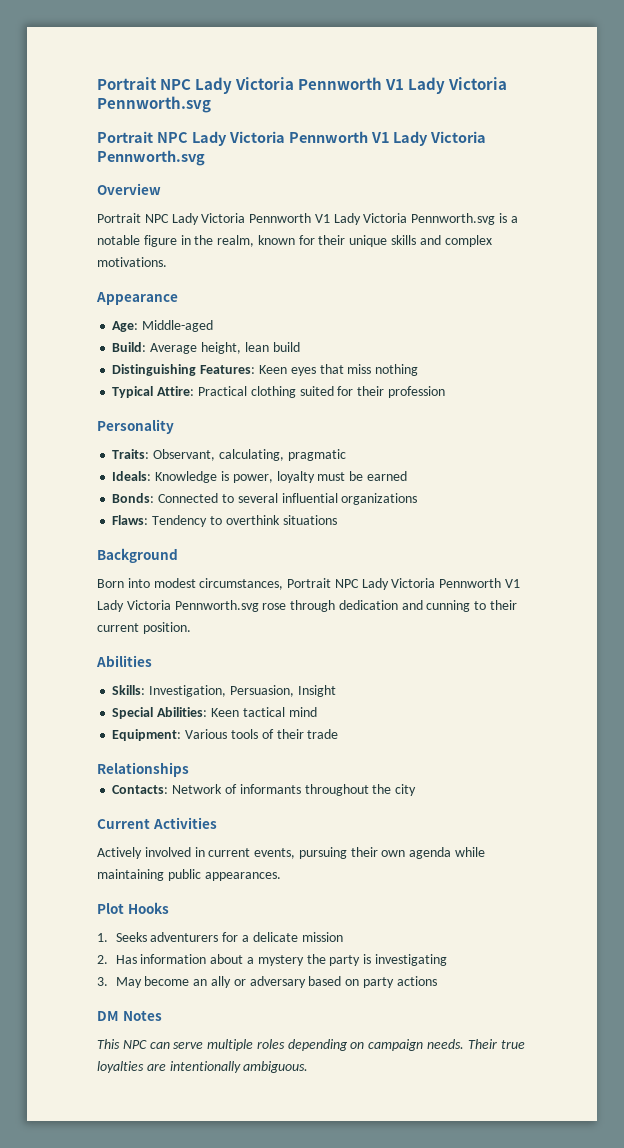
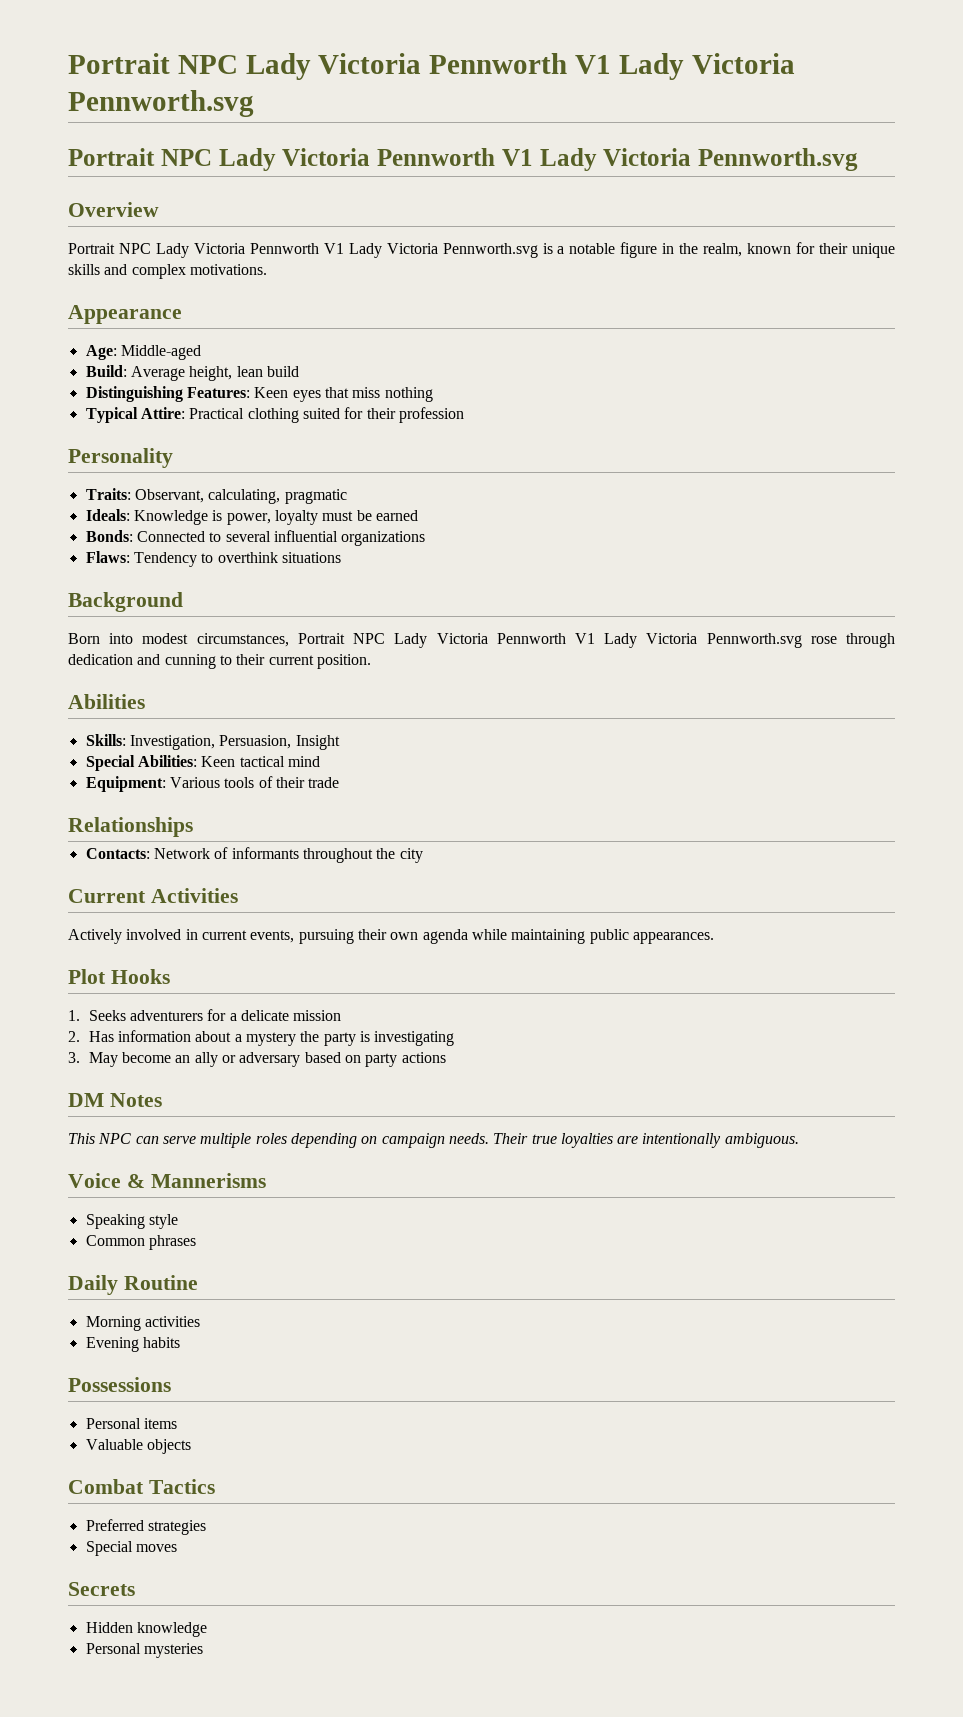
(309, 1067) none -> [68,1173,266,1188] [85,1214,178,1229] [85,1235,196,1250] [68,1275,198,1295] [85,1316,200,1331] [85,1337,180,1352] [68,1377,171,1392] [85,1418,177,1429] [85,1439,191,1454] [68,1479,215,1494] [85,1519,206,1535] [85,1541,177,1556] [68,1582,135,1596] [85,1622,207,1637] [85,1643,203,1658] // Voice & Mannerisms // Speaking style // Common phrases // Daily Routine // Morning activities // Evening habits // Possessions // Personal items // Valuable objects // Combat Tactics // Preferred strategies // Special moves // Secrets // Hidden knowledge // Personal mysteries

